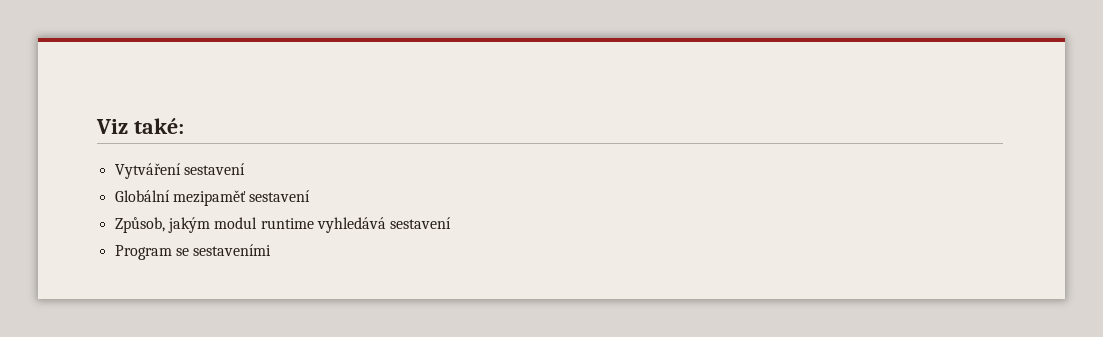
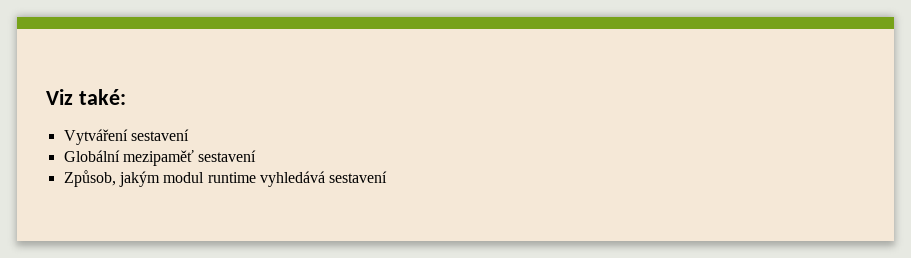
[114,244,272,260] // Program se sestaveními -> (388, 177) none

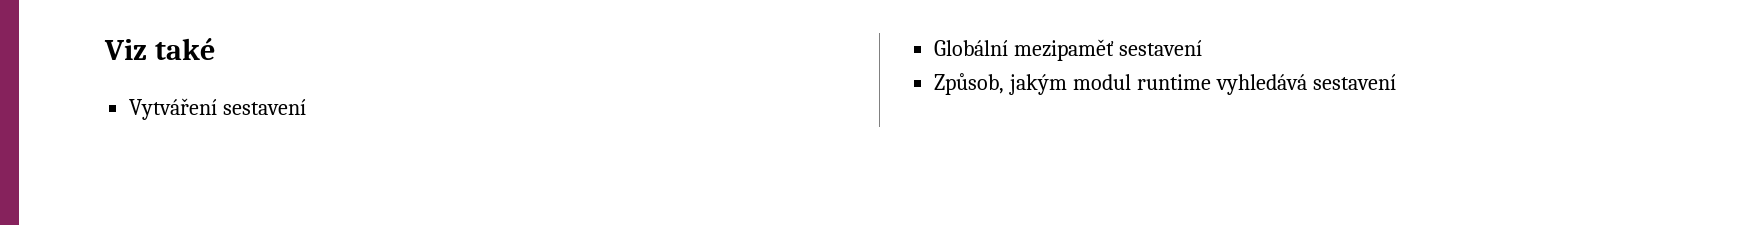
[78,89,126,105] také: -> [154,38,215,60] také

